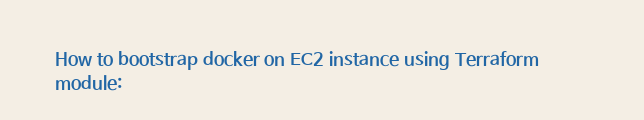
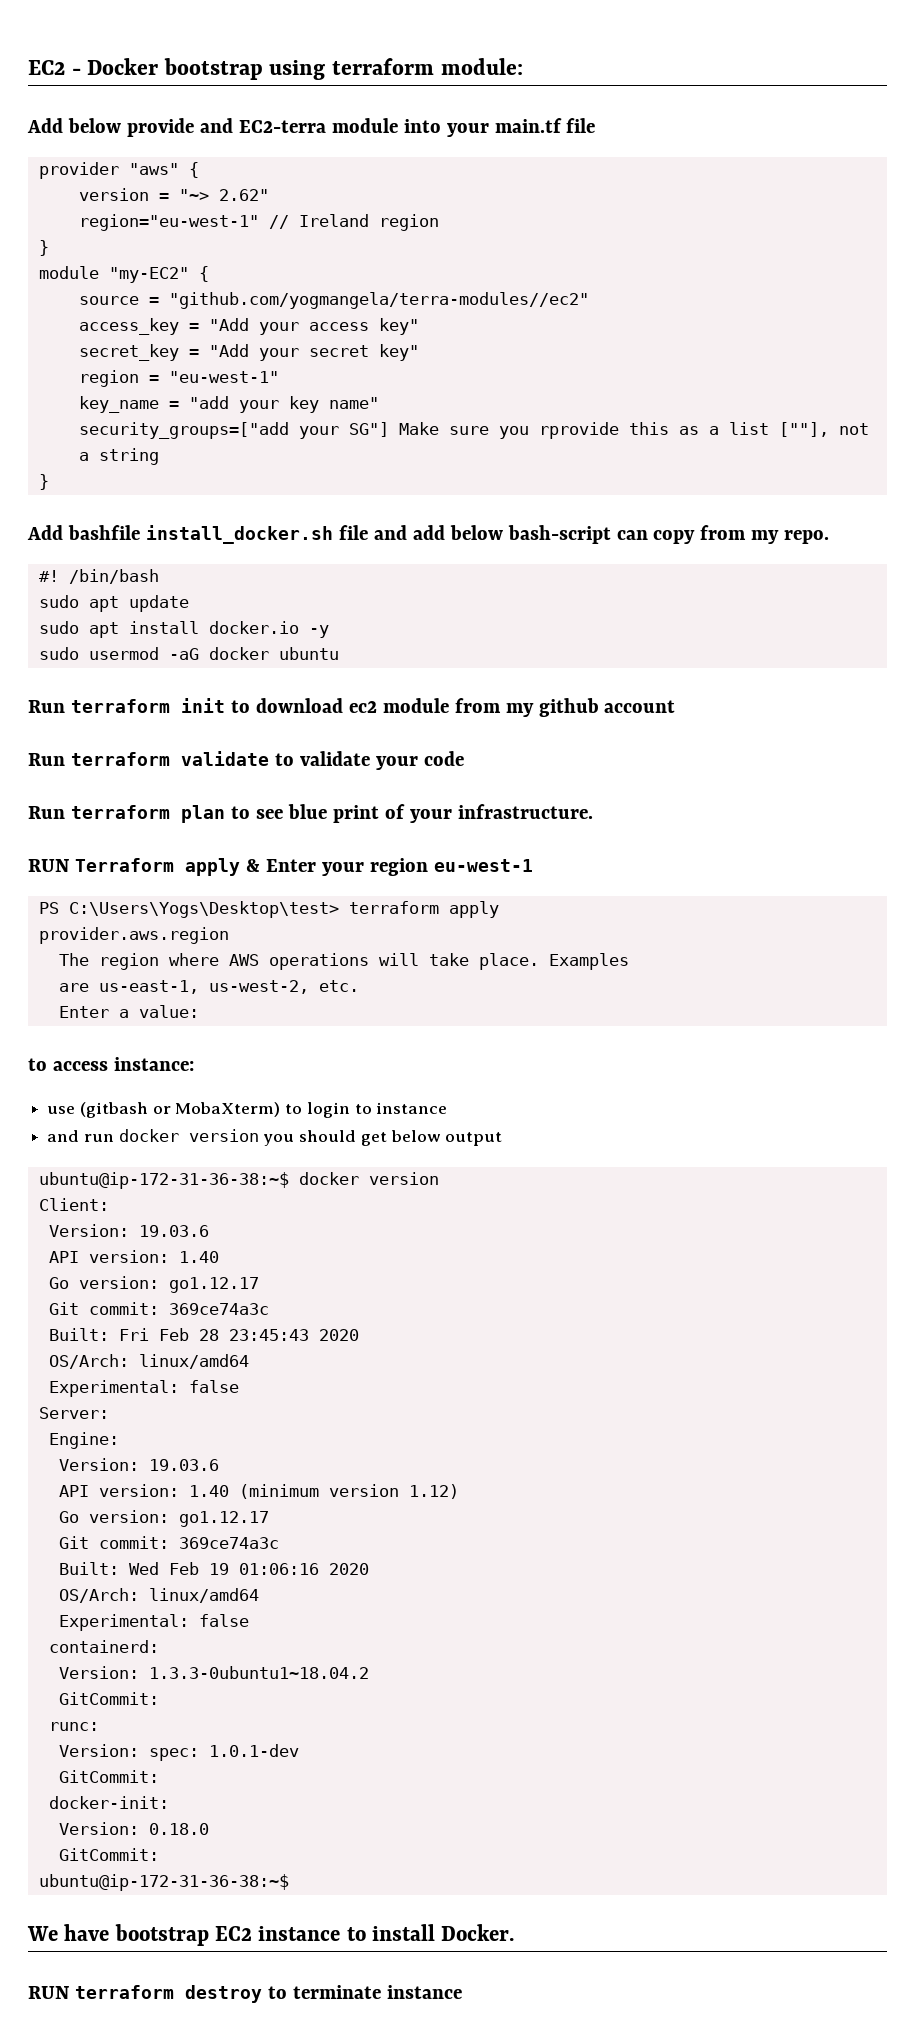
[55,51,539,70] [55,75,122,91] How to bootstrap docker on EC2 instance using Terraform module: -> [28,58,523,80] [27,118,596,137] [38,162,199,179] [78,188,269,201] [78,214,439,231] [38,240,49,256] [38,266,209,283] [78,292,589,309] [78,318,419,335] [78,344,419,361] [78,370,279,387] [78,396,379,413] [78,422,869,439] [78,448,159,465] [38,474,49,490] [27,525,830,544] [38,569,159,584] [38,595,189,612] [38,621,329,638] [38,647,339,660] [28,698,676,717] [28,751,464,770] [28,804,593,823] [28,858,533,876] [38,901,499,918] [38,927,229,944] [58,953,629,970] [58,980,359,994] [58,1005,199,1018] [28,1057,194,1071] [47,1102,448,1118] [47,1129,503,1146] [38,1172,439,1189] [38,1198,109,1211] [48,1224,209,1237] [48,1250,219,1263] [48,1276,259,1293] [48,1302,269,1315] [48,1328,359,1341] [48,1354,249,1369] [48,1380,239,1397] [38,1407,109,1419] [48,1432,119,1449] [58,1458,219,1471] [58,1484,459,1499] [58,1510,269,1527] [58,1536,279,1549] [58,1562,369,1575] [58,1588,259,1603] [58,1614,249,1631] [48,1640,159,1653] [58,1666,369,1679] [58,1692,159,1705] [48,1722,99,1731] [58,1744,299,1761] [58,1770,159,1783] [48,1796,169,1809] [58,1822,209,1835] [58,1848,159,1861] [38,1874,289,1891] [27,1924,515,1946] [28,1985,462,2003] EC2 - Docker bootstrap using terraform module: // Add below provide and EC2-terra module into your main.tf file // provider "aws" { // version = "~> 2.62" // region="eu-west-1" // Ireland region // } // module "my-EC2" { // source = "github.com/yogmangela/terra-modules//ec2" // access_key = "Add your access key" // secret_key = "Add your secret key" // region = "eu-west-1" // key_name = "add your key name" // security_groups=["add your SG"] Make sure you rprovide this as a list [""], not a string // } // Add bashfile install_docker.sh file and add below bash-script can copy from my repo. // #! /bin/bash // sudo apt update // sudo apt install docker.io -y // sudo usermod -aG docker ubuntu // Run terraform init to download ec2 module from my github account // Run terraform validate to validate your code // Run terraform plan to see blue print of your infrastructure. // RUN Terraform apply & Enter your region eu-west-1 // PS C:\Users\Yogs\Desktop\test> terraform apply // provider.aws.region // The region where AWS operations will take place. Examples // are us-east-1, us-west-2, etc. // Enter a value: // to access instance: // use (gitbash or MobaXterm) to login to instance // and run docker version you should get below output // ubuntu@ip-172-31-36-38:~$ docker version // Client: // Version: 19.03.6 // API version: 1.40 // Go version: go1.12.17 // Git commit: 369ce74a3c // Built: Fri Feb 28 23:45:43 2020 // OS/Arch: linux/amd64 // Experimental: false // Server: // Engine: // Version: 19.03.6 // API version: 1.40 (minimum version 1.12) // Go version: go1.12.17 // Git commit: 369ce74a3c // Built: Wed Feb 19 01:06:16 2020 // OS/Arch: linux/amd64 // Experimental: false // containerd: // Version: 1.3.3-0ubuntu1~18.04.2 // GitCommit: // runc: // Version: spec: 1.0.1-dev // GitCommit: // docker-init: // Version: 0.18.0 // GitCommit: // ubuntu@ip-172-31-36-38:~$ // We have bootstrap EC2 instance to install Docker. // RUN terraform destroy to terminate instance

